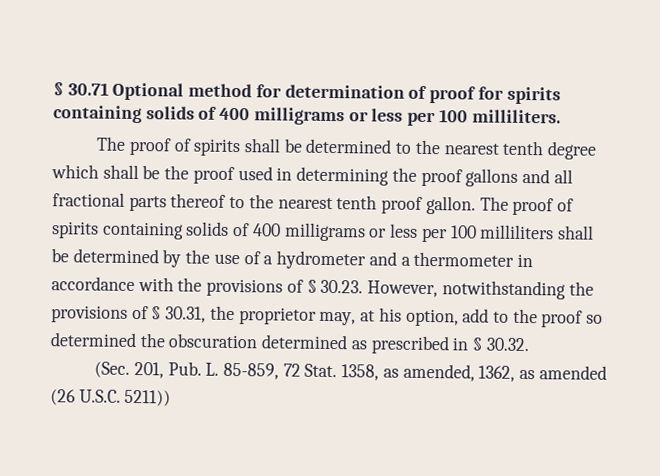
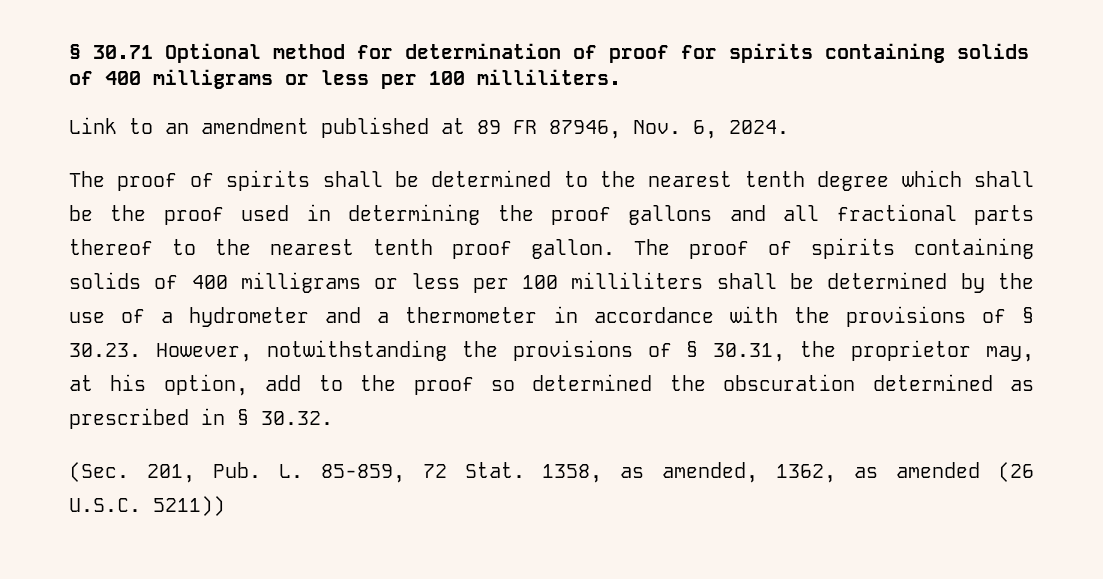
(561, 116) none -> [69,117,789,139] // Link to an amendment published at 89 FR 87946, Nov. 6, 2024.

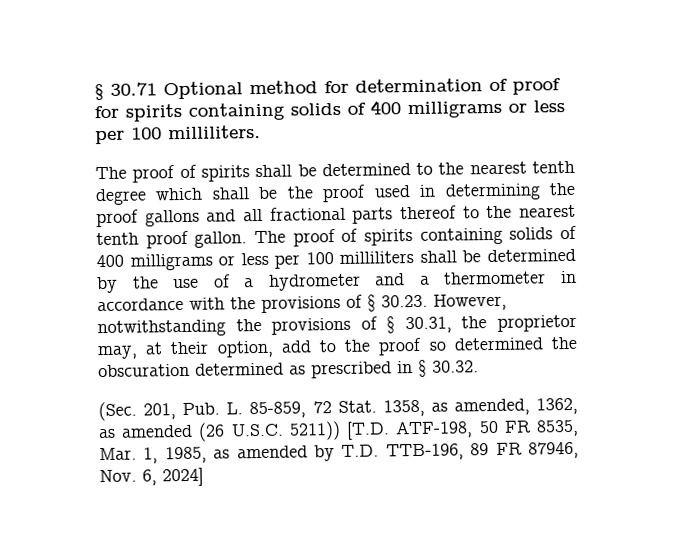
[69,117,789,139] // Link to an amendment published at 89 FR 87946, Nov. 6, 2024. -> (261, 132) none
[110,374,147,391] his -> [170,341,209,355] their
(225, 506) none -> [346,419,579,440] [99,441,579,464] [99,467,204,487] [T.D. ATF-198, 50 FR 8535, Mar. 1, 1985, as amended by T.D. TTB-196, 89 FR 87946, Nov. 6, 2024]

